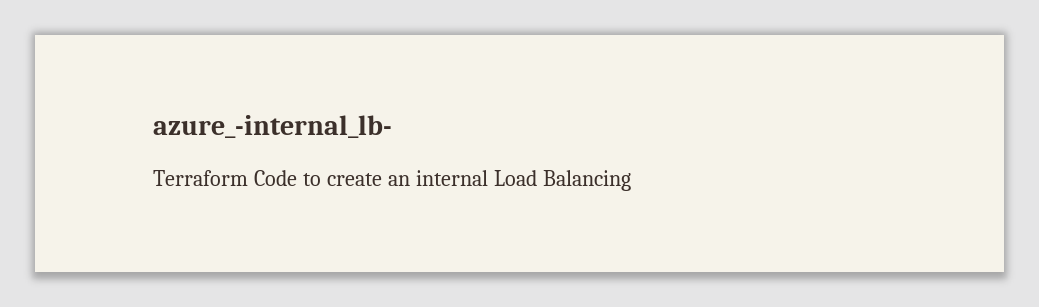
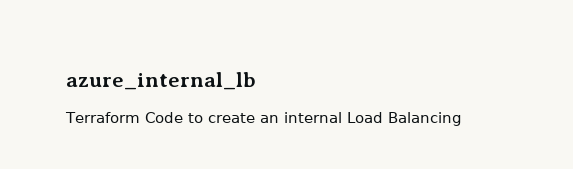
[153,115,392,138] azure_-internal_lb- -> [66,72,256,90] azure_internal_lb

